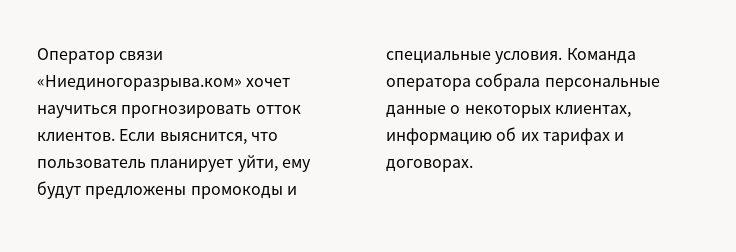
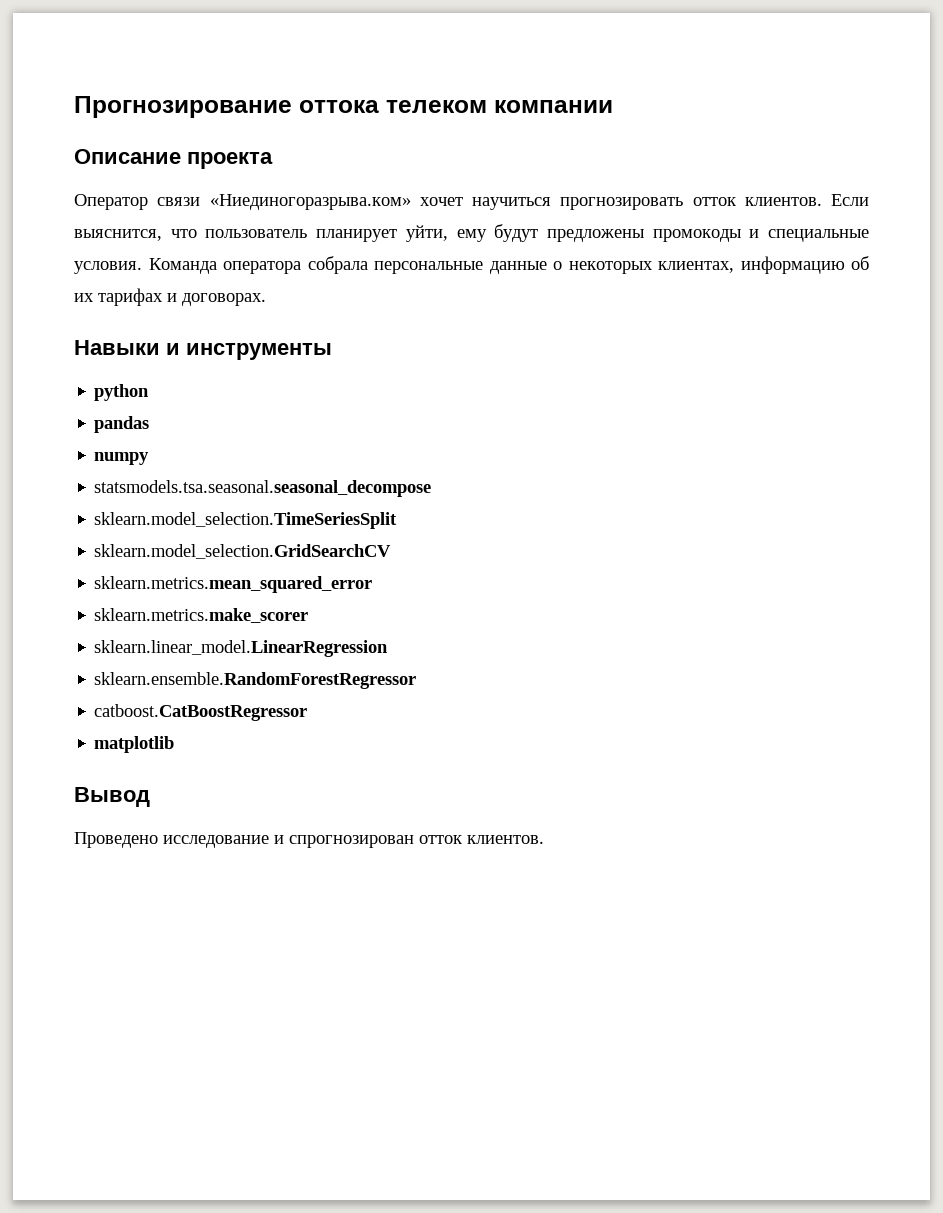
(37, 56) none -> [74,96,613,118] [74,149,273,169] Прогнозирование оттока телеком компании // Описание проекта //
(473, 165) none -> [74,340,332,360] [94,384,150,401] [94,416,150,433] [94,452,150,465] [94,480,432,497] [94,512,398,529] [94,544,392,559] [94,576,373,593] [94,608,309,623] [94,640,389,657] [94,672,417,689] [94,704,308,721] [94,736,175,753] [74,787,150,807] [74,832,544,848] // Навыки и инструменты // python // pandas // numpy // statsmodels.tsa.seasonal.seasonal_decompose // sklearn.model_selection.TimeSeriesSplit // sklearn.model_selection.GridSearchCV // sklearn.metrics.mean_squared_error // sklearn.metrics.make_scorer // sklearn.linear_model.LinearRegression // sklearn.ensemble.RandomForestRegressor // catboost.CatBoostRegressor // matplotlib // Вывод // Проведено исследование и спрогнозирован отток клиентов.

